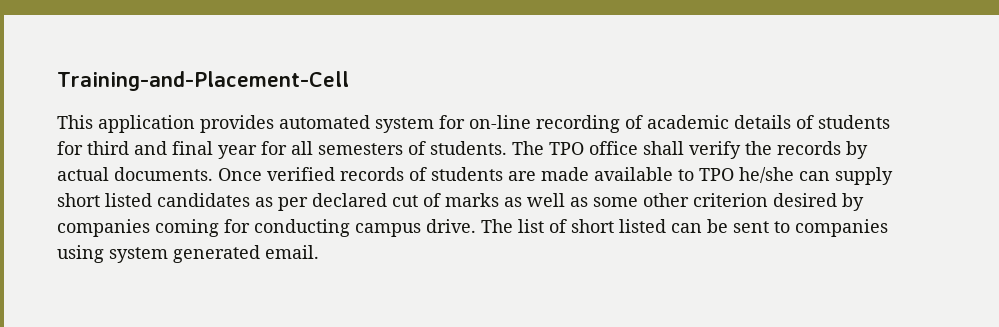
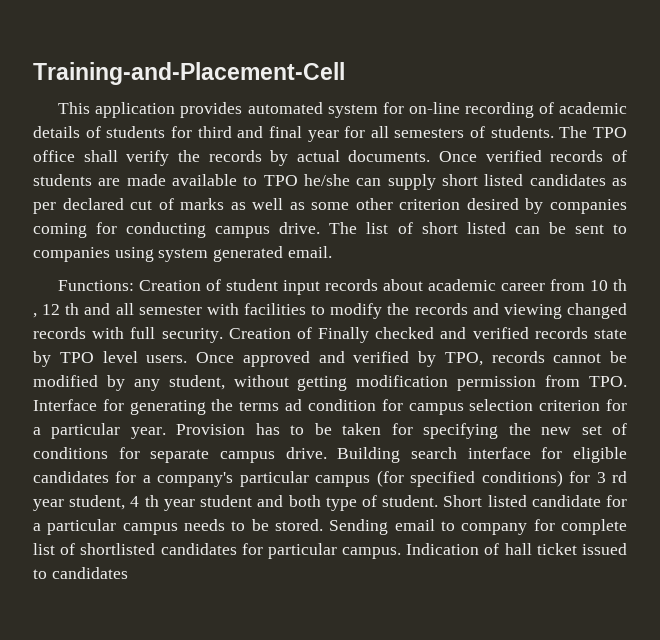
(319, 252) none -> [58,279,628,295] [33,303,628,319] [33,327,627,343] [33,351,627,367] [33,375,628,391] [33,399,627,415] [33,423,627,439] [33,447,627,463] [33,470,627,487] [33,495,628,511] [33,519,627,535] [33,543,627,559] [33,567,128,579] // Functions: Creation of student input records about academic career from 10 th , 12 th and all semester with facilities to modify the records and viewing changed records with full security. Creation of Finally checked and verified records state by TPO level users. Once approved and verified by TPO, records cannot be modified by any student, without getting modification permission from TPO. Interface for generating the terms ad condition for campus selection criterion for a particular year. Provision has to be taken for specifying the new set of conditions for separate campus drive. Building search interface for eligible candidates for a company's particular campus (for specified conditions) for 3 rd year student, 4 th year student and both type of student. Short listed candidate for a particular campus needs to be stored. Sending email to company for complete list of shortlisted candidates for particular campus. Indication of hall ticket issued to candidates

